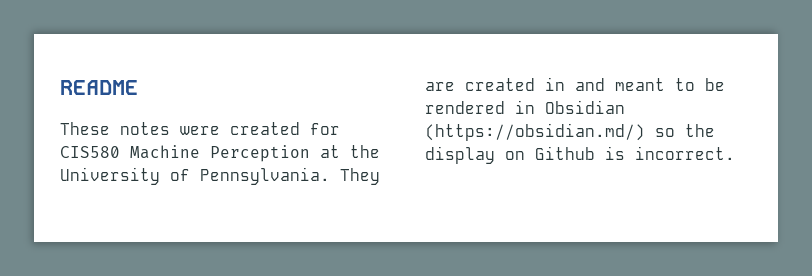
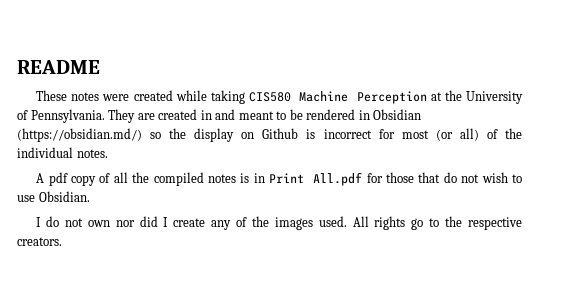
[310,123,340,135] for -> [175,90,245,104] while taking
[635,146,735,160] incorrect. -> [323,128,523,141] [17,147,108,158] [36,172,522,186] [17,191,90,202] [36,216,522,230] [17,237,62,246] incorrect for most (or all) of the individual notes. // A pdf copy of all the compiled notes is in Print All.pdf for those that do not wish to use Obsidian. // I do not own nor did I create any of the images used. All rights go to the respective creators.

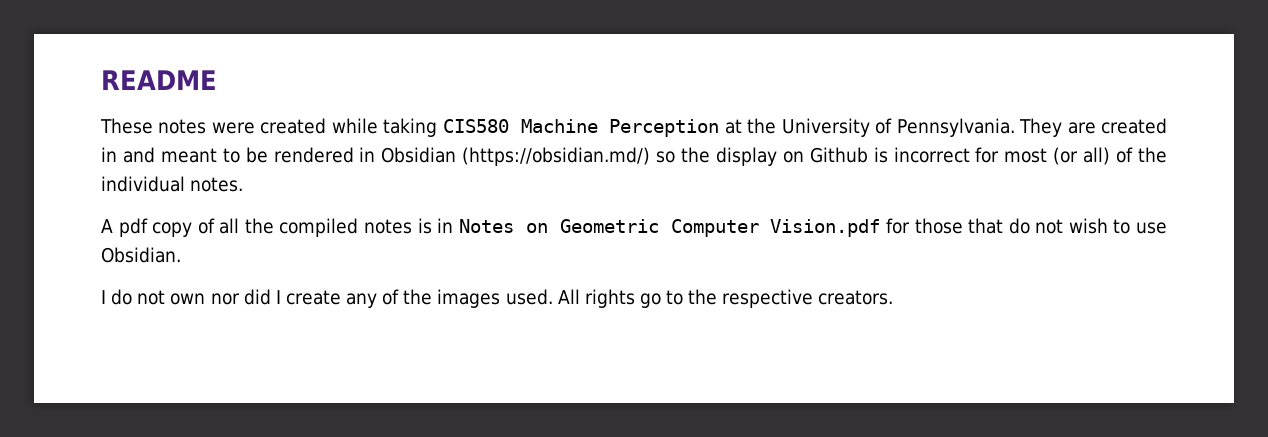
[269,172,363,186] Print All.pdf -> [458,219,881,237] Notes on Geometric Computer Vision.pdf

